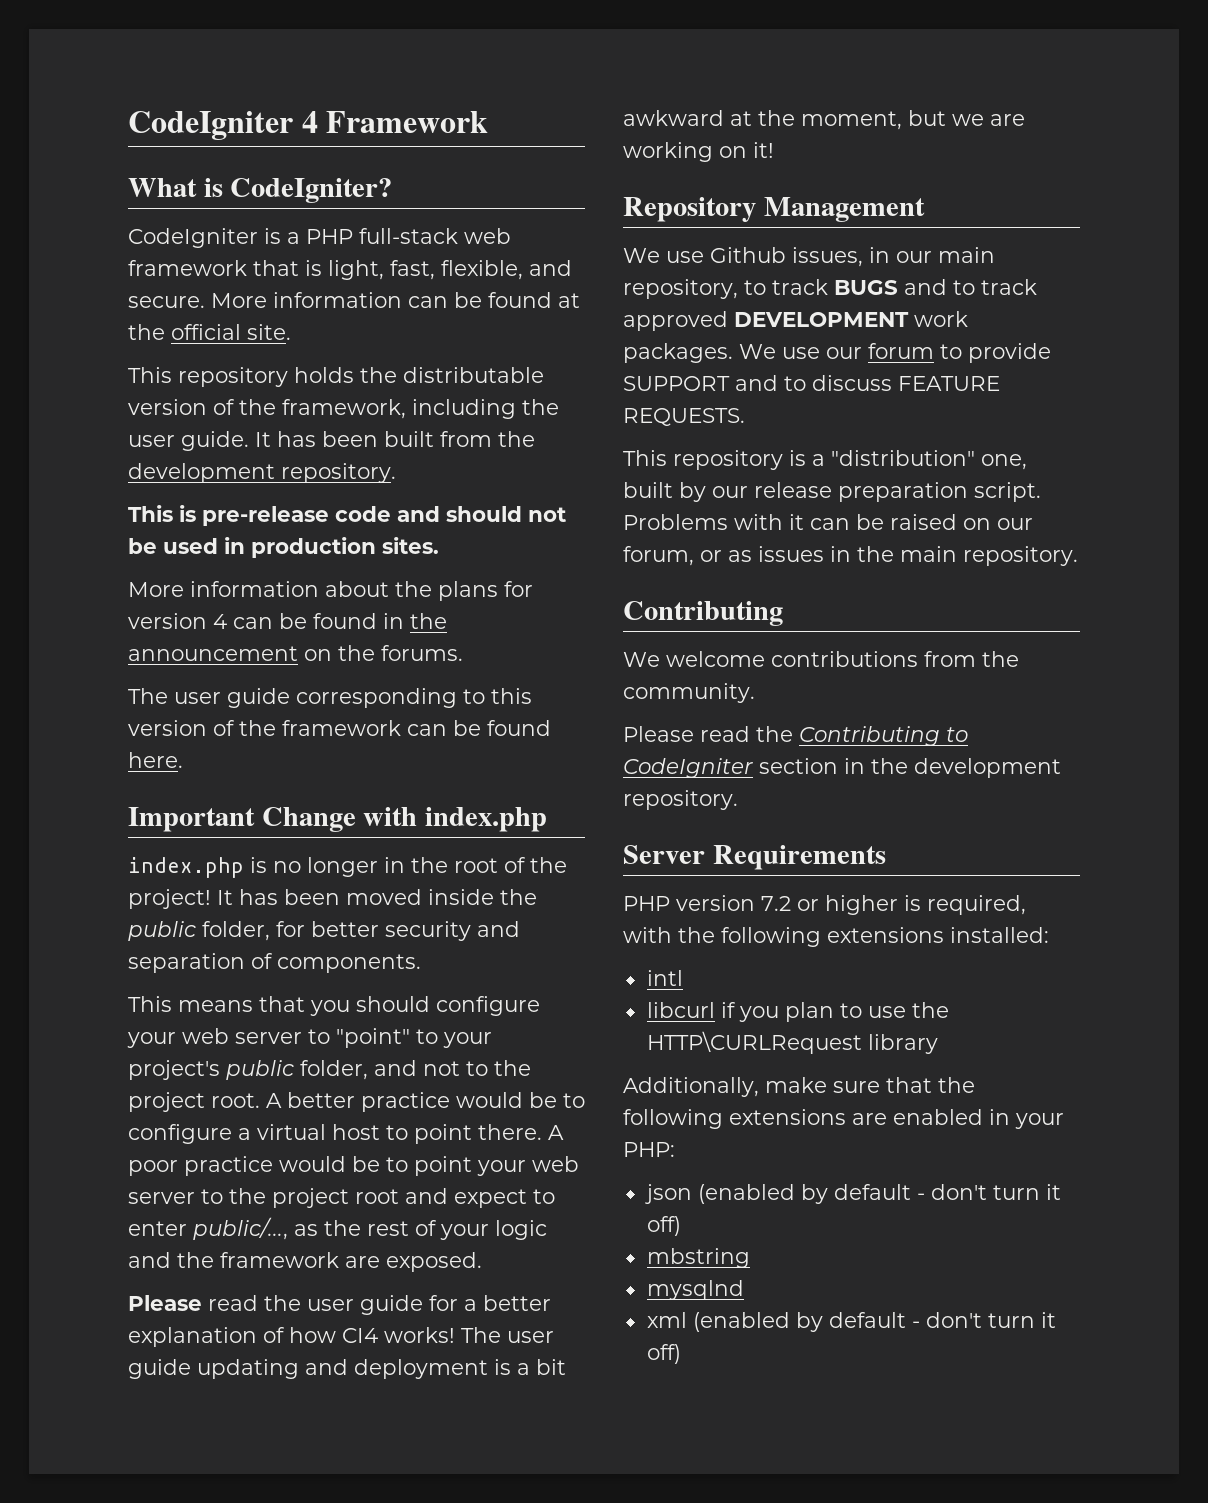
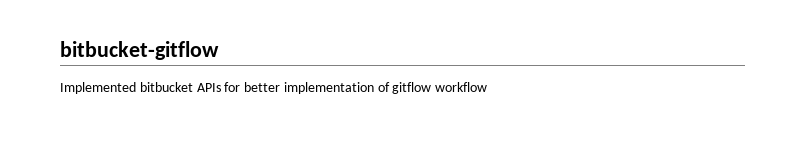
[128,111,489,140] [128,178,393,203] [128,228,511,248] [128,260,572,280] [128,292,580,308] [128,324,291,340] [128,367,544,387] [128,399,559,419] [128,431,535,451] [128,463,396,483] [128,505,566,526] [128,537,439,558] [128,581,533,601] [128,613,447,629] [128,645,463,661] [128,688,532,708] [128,720,551,736] [128,752,183,768] [128,807,548,832] [128,857,567,878] [128,889,537,909] [128,921,520,941] [128,953,421,973] [128,996,540,1016] [127,1028,492,1048] [128,1060,531,1080] [128,1092,585,1112] [128,1124,564,1144] [128,1156,579,1176] [128,1188,555,1208] [128,1217,547,1240] [128,1252,482,1272] [128,1295,551,1315] [128,1327,554,1347] [128,1359,566,1379] [623,110,1025,130] [623,142,774,162] [623,197,925,222] [623,247,995,267] [623,279,1037,299] [623,311,968,331] [623,343,1051,363] [623,375,1000,391] [623,408,745,426] [623,450,1027,470] [623,482,1041,502] [623,514,1033,530] [623,546,1078,566] [623,601,783,626] [623,651,1019,667] [623,683,755,703] [623,726,968,746] [623,758,1061,778] [623,790,738,810] [623,845,886,870] [623,895,1026,915] [623,927,1049,947] [646,970,683,986] [646,1002,949,1022] [646,1031,938,1054] [623,1077,975,1097] [623,1109,1064,1129] [623,1142,675,1157] [644,1184,1061,1204] [646,1216,681,1236] [646,1248,750,1268] [646,1280,744,1300] [646,1312,1056,1332] [646,1344,681,1364] CodeIgniter 4 Framework // What is CodeIgniter? // CodeIgniter is a PHP full-stack web framework that is light, fast, flexible, and secure. More information can be found at the official site. // This repository holds the distributable version of the framework, including the user guide. It has been built from the development repository. // This is pre-release code and should not be used in production sites. // More information about the plans for version 4 can be found in the announcement on the forums. // The user guide corresponding to this version of the framework can be found here. // Important Change with index.php // index.php is no longer in the root of the project! It has been moved inside the public folder, for better security and separation of components. // This means that you should configure your web server to "point" to your project's public folder, and not to the project root. A better practice would be to configure a virtual host to point there. A poor practice would be to point your web server to the project root and expect to enter public/..., as the rest of your logic and the framework are exposed. // Please read the user guide for a better explanation of how CI4 works! The user guide updating and deployment is a bit awkward at the moment, but we are working on it! // Repository Management // We use Github issues, in our main repository, to track BUGS and to track approved DEVELOPMENT work packages. We use our forum to provide SUPPORT and to discuss FEATURE REQUESTS. // This repository is a "distribution" one, built by our release preparation script. Problems with it can be raised on our forum, or as issues in the main repository. // Contributing // We welcome contributions from the community. // Please read the Contributing to CodeIgniter section in the development repository. // Server Requirements // PHP version 7.2 or higher is required, with the following extensions installed: // intl // libcurl if you plan to use the HTTP\CURLRequest library // Additionally, make sure that the following extensions are enabled in your PHP: // json (enabled by default - don't turn it off) // mbstring // mysqlnd // xml (enabled by default - don't turn it off) -> [60,41,219,60] [60,82,488,94] bitbucket-gitflow // Implemented bitbucket APIs for better implementation of gitflow workflow

